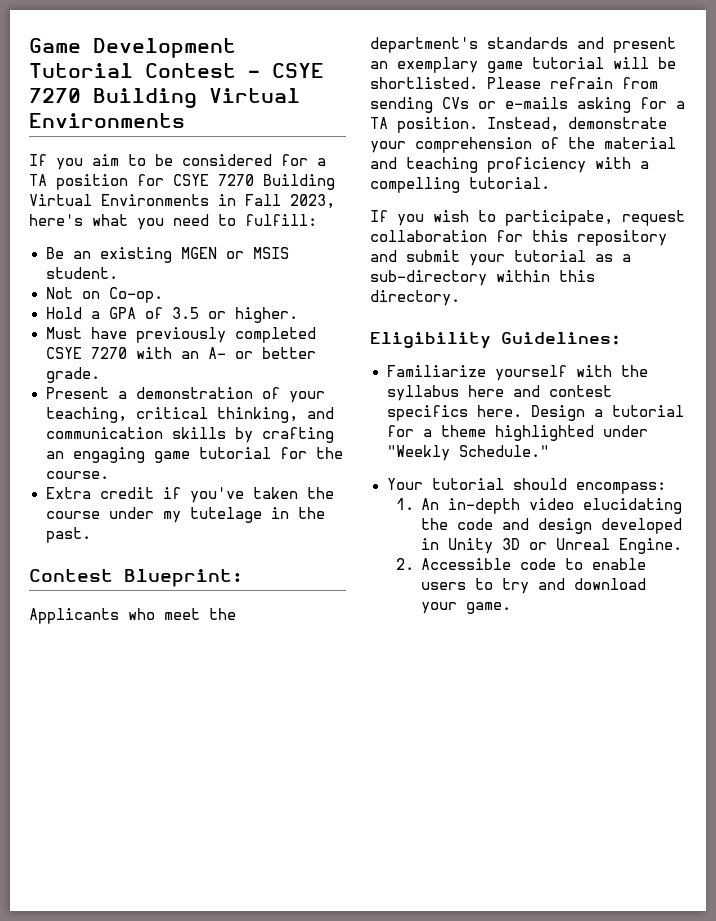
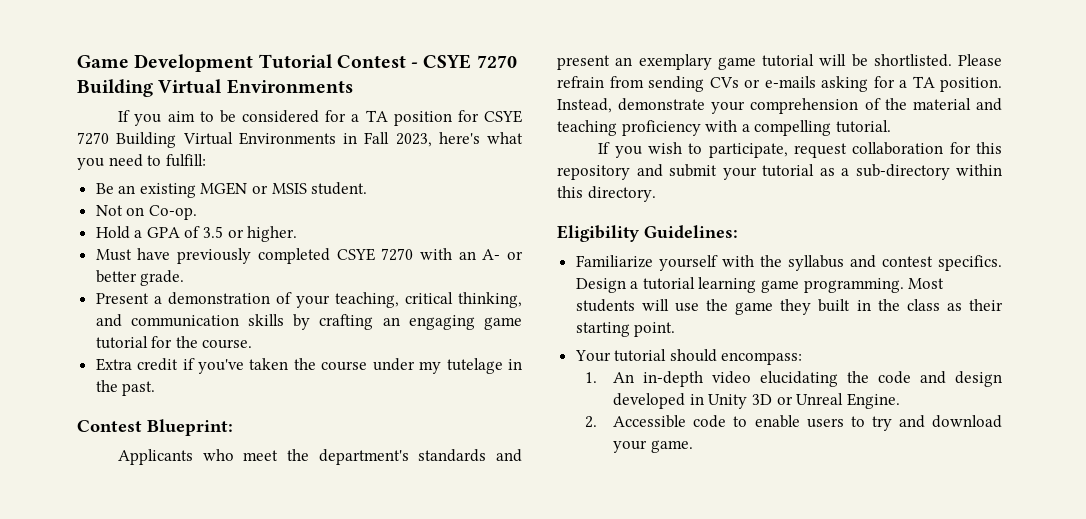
[467,385,504,397] here -> (844, 263) none
[386,405,522,421] specifics here. -> [938,255,1002,271] specifics.
[386,425,648,441] [386,445,549,461] for a theme highlighted under "Weekly Schedule." -> [698,277,945,293] [575,299,1003,315] [575,322,676,337] learning game programming. Most students will use the game they built in the class as their starting point.

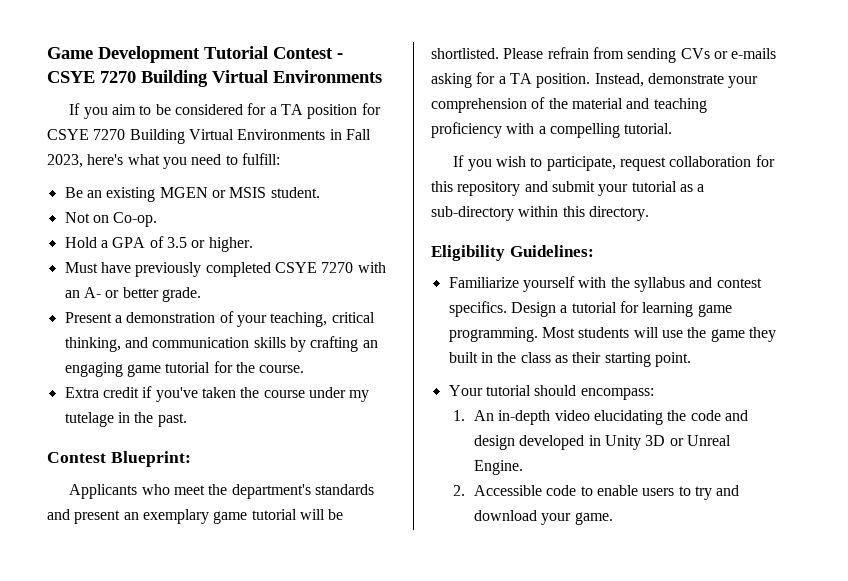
(695, 283) none -> [619,301,639,313] for

